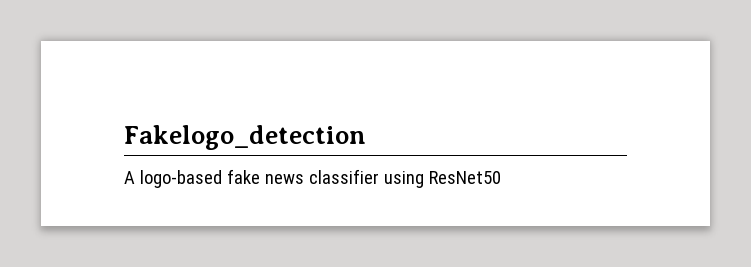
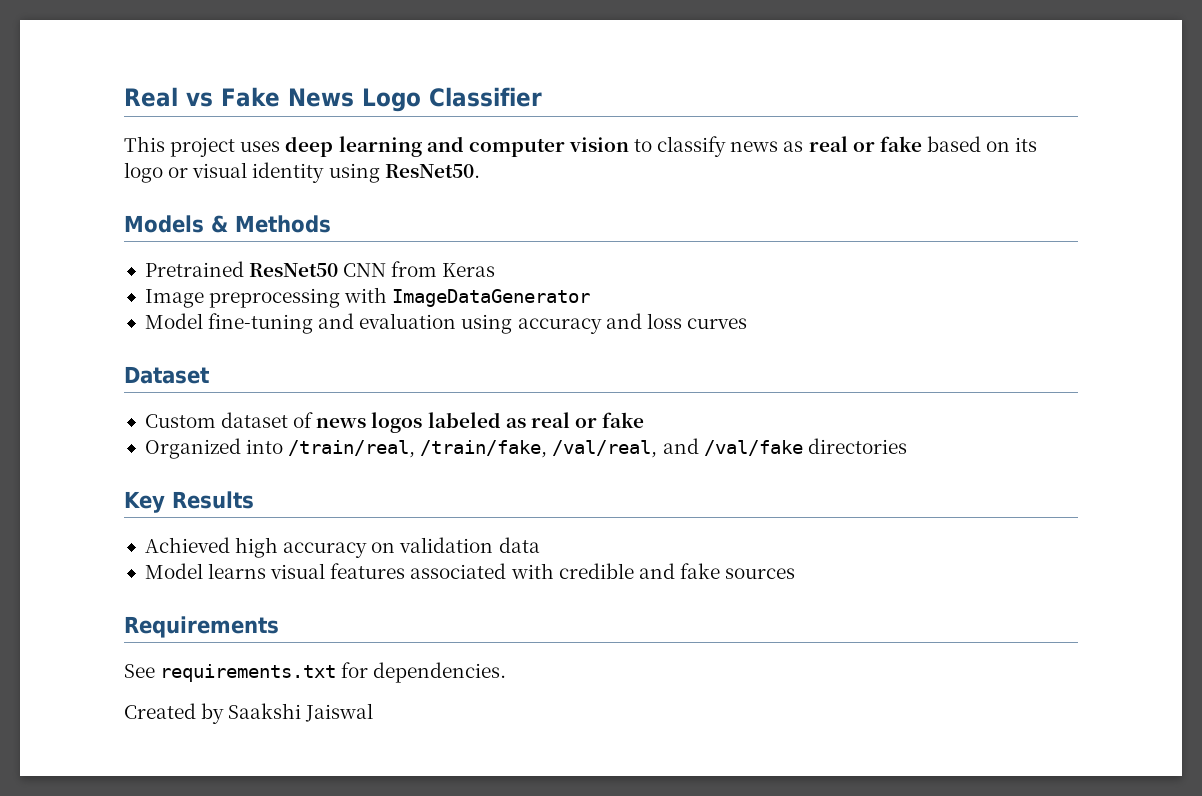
[124,125,366,150] [124,169,501,188] Fakelogo_detection // A logo-based fake news classifier using ResNet50 -> [124,87,542,112] [124,136,1038,157] [124,162,480,183] [124,215,331,233] [144,261,496,277] [144,287,591,308] [144,313,747,334] [124,366,210,384] [144,412,645,433] [144,438,907,459] [124,491,254,513] [144,537,540,558] [144,563,796,579] [124,616,279,638] [124,662,507,683] [124,703,374,724] Real vs Fake News Logo Classifier // This project uses deep learning and computer vision to classify news as real or fake based on its logo or visual identity using ResNet50. // Models & Methods // Pretrained ResNet50 CNN from Keras // Image preprocessing with ImageDataGenerator // Model fine-tuning and evaluation using accuracy and loss curves // Dataset // Custom dataset of news logos labeled as real or fake // Organized into /train/real, /train/fake, /val/real, and /val/fake directories // Key Results // Achieved high accuracy on validation data // Model learns visual features associated with credible and fake sources // Requirements // See requirements.txt for dependencies. // Created by Saakshi Jaiswal

